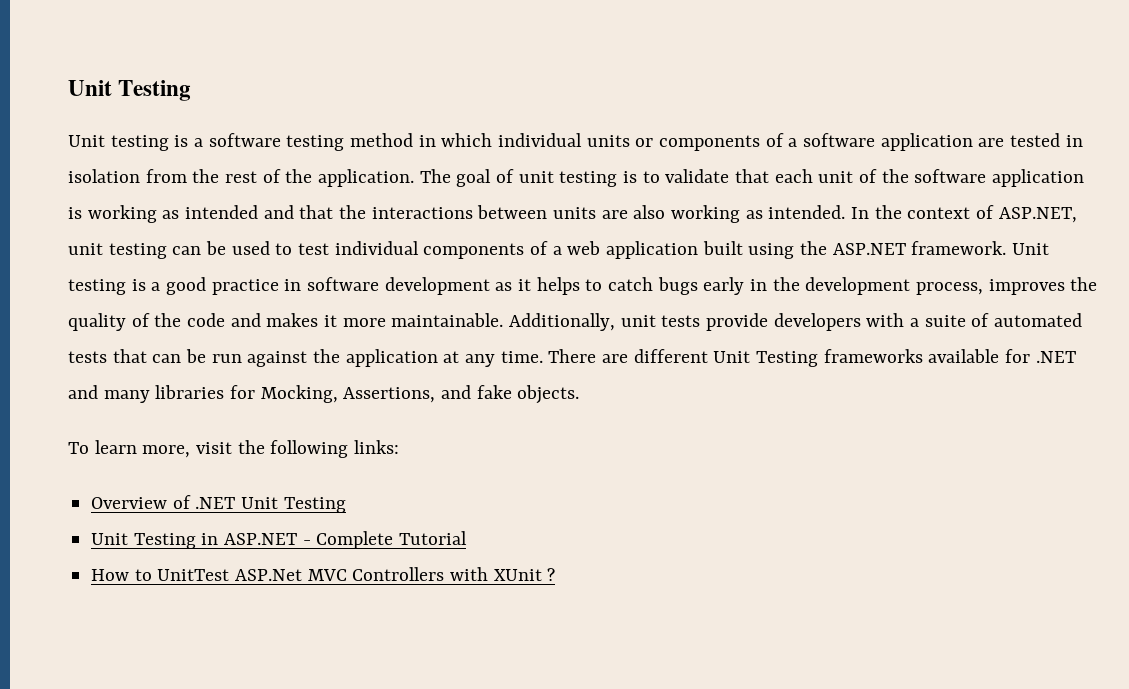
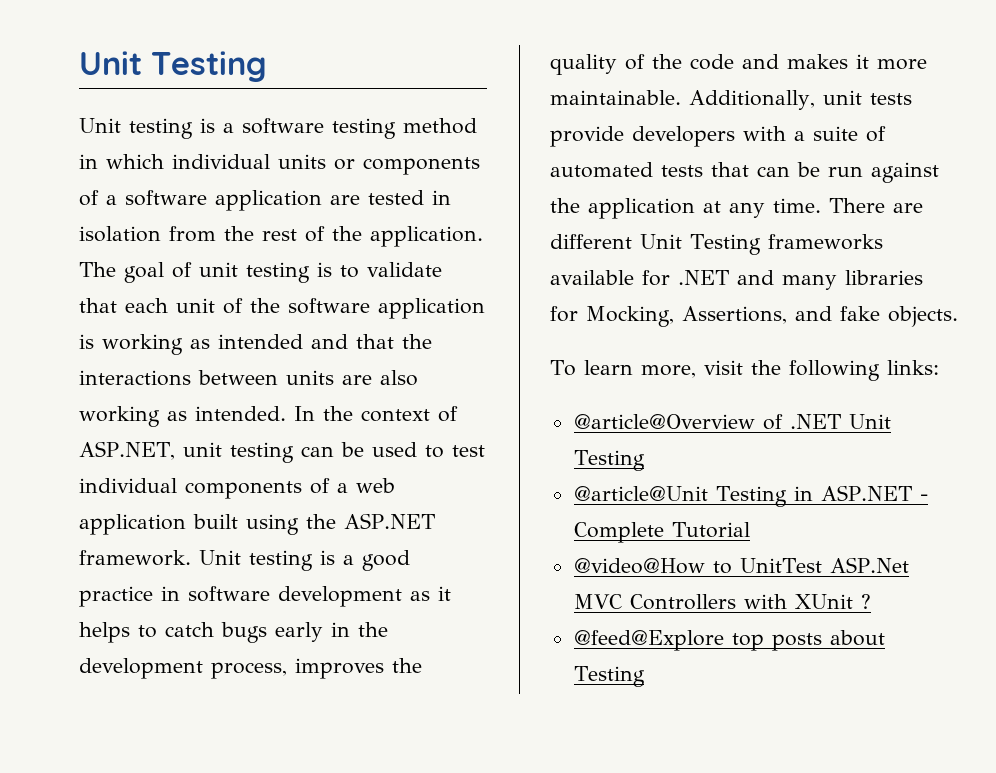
[91,497,168,509] Overview -> [573,414,755,429] @article@Overview
[91,533,129,545] Unit -> [573,486,708,501] @article@Unit
[91,569,130,581] How -> [573,558,705,574] @video@How
(556, 574) none -> [573,630,885,651] [573,666,645,687] // @feed@Explore top posts about Testing

